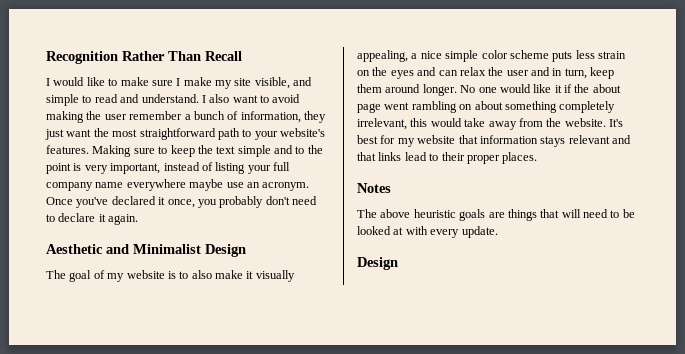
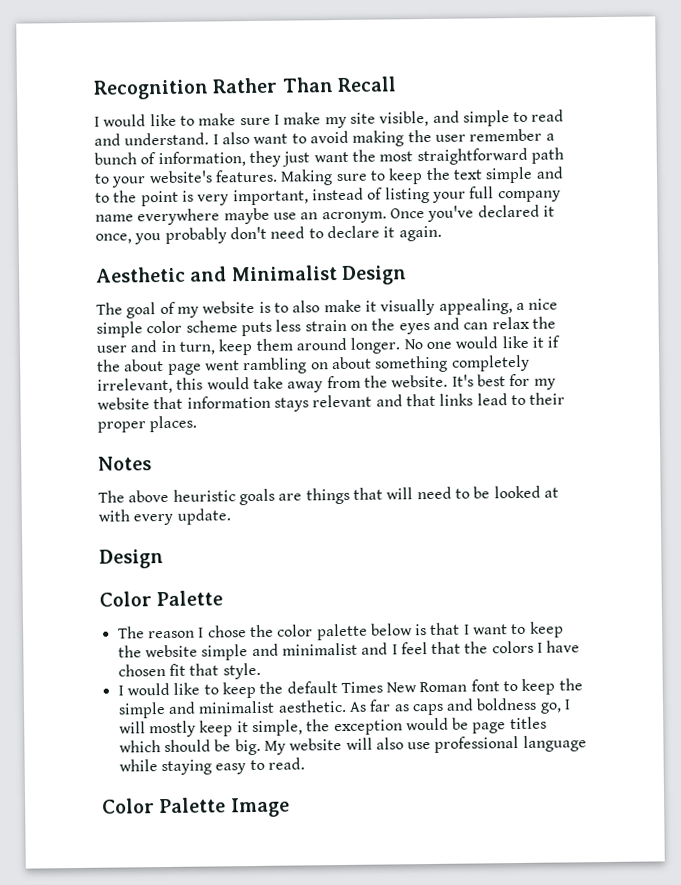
(398, 263) none -> [99,590,224,607] [117,621,564,641] [117,640,581,661] [117,662,261,680] [117,678,583,699] [117,697,572,719] [118,716,547,738] [118,735,587,756] [118,757,305,776] [102,797,290,818] // Color Palette // The reason I chose the color palette below is that I want to keep the website simple and minimalist and I feel that the colors I have chosen fit that style. // I would like to keep the default Times New Roman font to keep the simple and minimalist aesthetic. As far as caps and boldness go, I will mostly keep it simple, the exception would be page titles which should be big. My website will also use professional language while staying easy to read. // Color Palette Image

